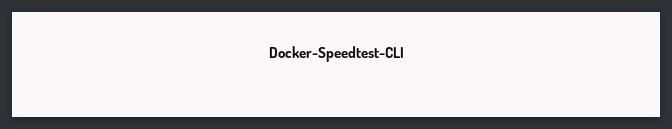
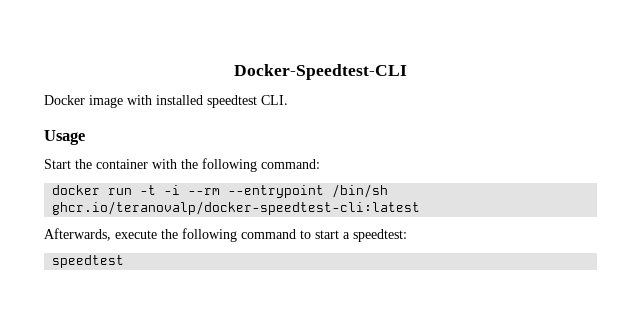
(404, 54) none -> [44,95,288,108] [44,130,85,145] [44,158,320,172] [52,184,389,198] [52,201,421,215] [44,228,407,242] [52,255,125,268] // Docker image with installed speedtest CLI. // Usage // Start the container with the following command: // docker run -t -i --rm --entrypoint /bin/sh ghcr.io/teranovalp/docker-speedtest-cli:latest // Afterwards, execute the following command to start a speedtest: // speedtest

